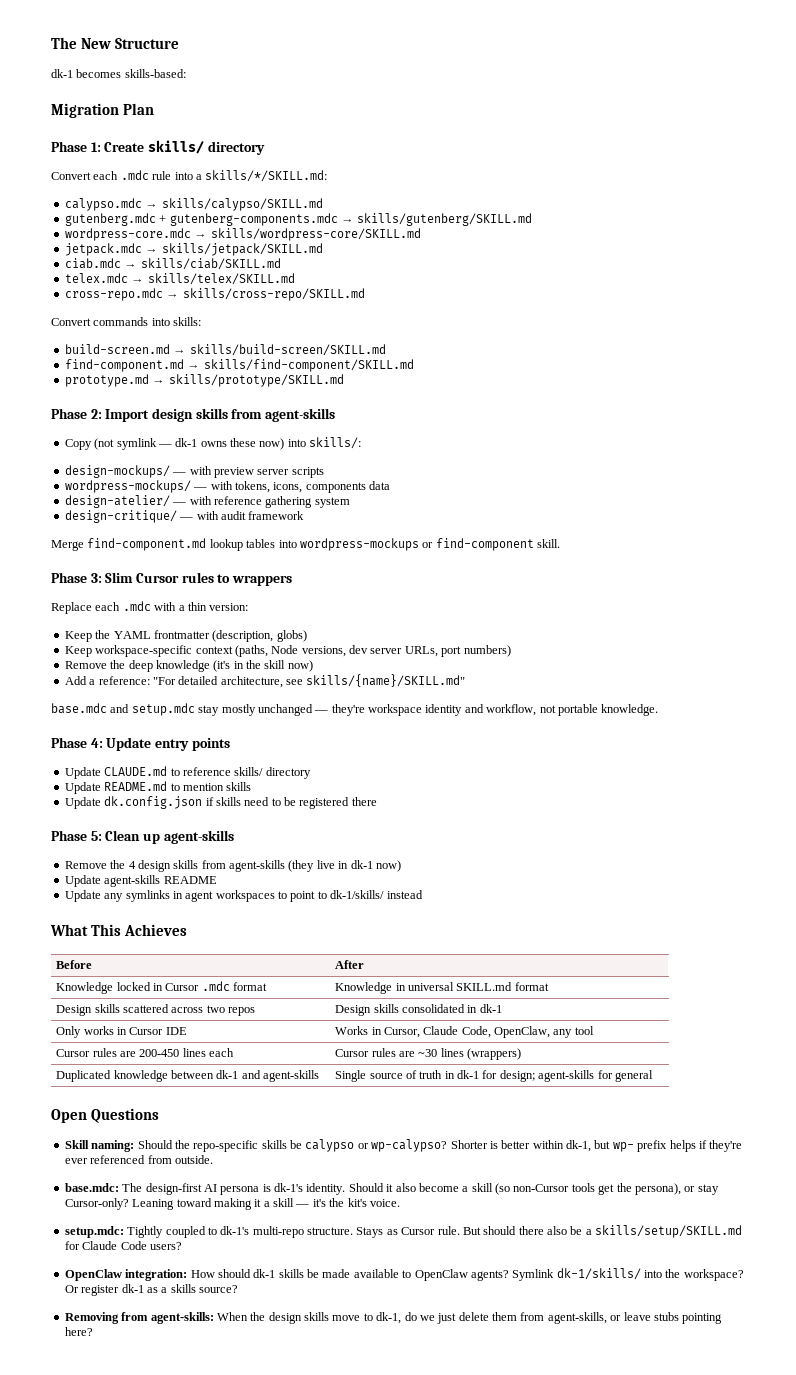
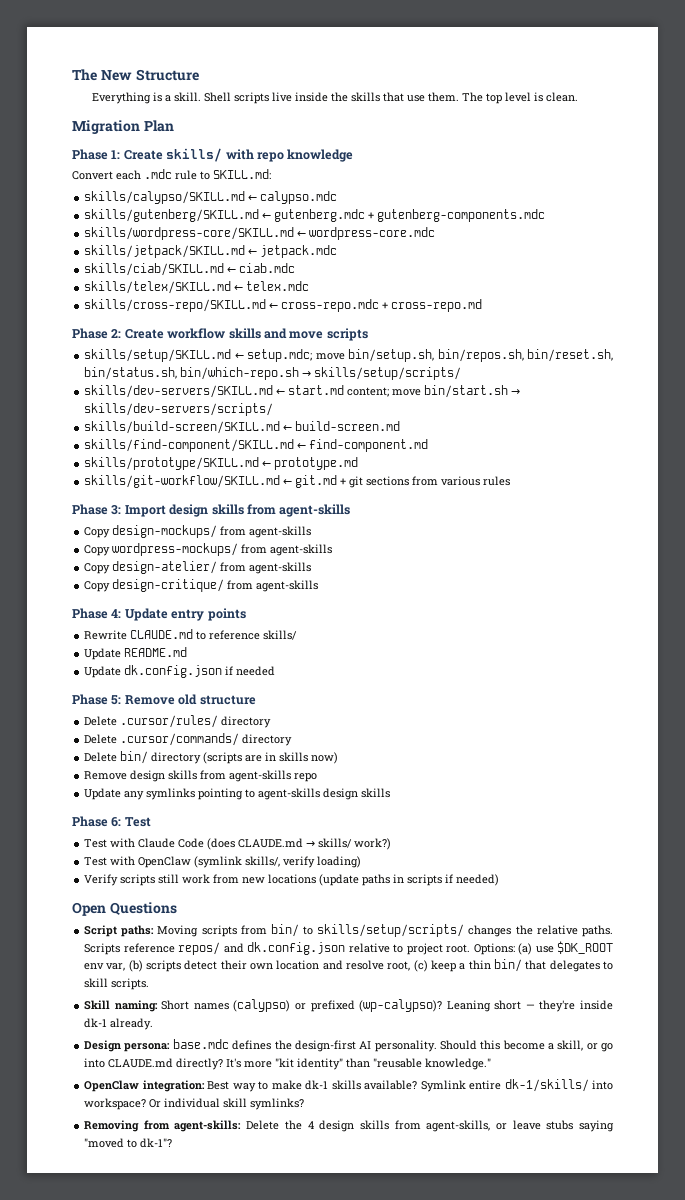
[51,69,186,78] dk-1 becomes skills-based: -> [92,92,579,104] Everything is a skill. Shell scripts live inside the skills that use them. The top level is clean.
[207,141,265,155] directory -> [225,149,354,162] with repo knowledge
[174,170,328,182] into a skills/*/SKILL.md: // -> [200,169,271,180] [84,191,258,204] to SKILL.md: // skills/calypso/SKILL.md ←
[145,198,323,211] → skills/calypso/SKILL.md // -> [84,209,272,222] // skills/gutenberg/SKILL.md ←
[340,213,533,226] → skills/gutenberg/SKILL.md // -> [84,227,307,240] // skills/wordpress-core/SKILL.md ←
[194,228,421,241] → skills/wordpress-core/SKILL.md // -> [84,245,258,258] // skills/jetpack/SKILL.md ←
[145,243,323,256] → skills/jetpack/SKILL.md // -> [84,263,237,276] // skills/ciab/SKILL.md ←
[124,258,281,270] → skills/ciab/SKILL.md // -> [84,281,244,294] // skills/telex/SKILL.md ←
[131,273,295,285] [64,288,365,301] [51,317,202,326] [64,344,386,356] [64,359,414,372] [64,374,344,387] [51,408,102,419] → skills/telex/SKILL.md // cross-repo.mdc → skills/cross-repo/SKILL.md // Convert commands into skills: // build-screen.md → skills/build-screen/SKILL.md // find-component.md → skills/find-component/SKILL.md // prototype.md → skills/prototype/SKILL.md // Phase 2: -> [84,299,483,312] [72,328,368,341] [84,349,613,362] [84,367,462,380] [84,385,521,398] [84,403,274,416] [84,421,401,434] [84,439,429,452] [84,457,359,470] [84,475,511,488] [72,504,122,515] // skills/cross-repo/SKILL.md ← cross-repo.mdc + cross-repo.md // Phase 2: Create workflow skills and move scripts // skills/setup/SKILL.md ← setup.mdc; move bin/setup.sh, bin/repos.sh, bin/reset.sh, bin/status.sh, bin/which-repo.sh → skills/setup/scripts/ // skills/dev-servers/SKILL.md ← start.md content; move bin/start.sh → skills/dev-servers/scripts/ // skills/build-screen/SKILL.md ← build-screen.md // skills/find-component/SKILL.md ← find-component.md // skills/prototype/SKILL.md ← prototype.md // skills/git-workflow/SKILL.md ← git.md + git sections from various rules // Phase 3:
[94,437,362,450] [64,465,324,478] [64,480,390,493] [64,495,350,508] [64,510,305,523] [51,538,560,551] [51,572,292,586] [51,601,249,614] [64,630,307,642] [64,645,511,657] [64,660,313,672] [64,674,466,688] [51,703,659,716] (not symlink — dk-1 owns these now) into skills/: // design-mockups/ — with preview server scripts // wordpress-mockups/ — with tokens, icons, components data // design-atelier/ — with reference gathering system // design-critique/ — with audit framework // Merge find-component.md lookup tables into wordpress-mockups or find-component skill. // Phase 3: Slim Cursor rules to wrappers // Replace each .mdc with a thin version: // Keep the YAML frontmatter (description, globs) // Keep workspace-specific context (paths, Node versions, dev server URLs, port numbers) // Remove the deep knowledge (it's in the skill now) // Add a reference: "For detailed architecture, see skills/{name}/SKILL.md" // base.mdc and setup.mdc stay mostly unchanged — they're workspace identity and workflow, not portable knowledge. -> [112,525,312,538] [84,543,333,556] [84,561,312,574] [84,579,319,592] design-mockups/ from agent-skills // Copy wordpress-mockups/ from agent-skills // Copy design-atelier/ from agent-skills // Copy design-critique/ from agent-skills
[64,767,101,779] Update -> [84,630,128,640] Rewrite
[265,767,311,779] directory -> (298, 635) none
[170,782,252,791] to mention skills -> (188, 652) none
[215,797,377,809] [51,830,234,844] [64,861,107,869] skills need to be registered there // Phase 5: Clean up agent-skills // Remove -> [236,666,276,676] [72,694,256,705] [84,715,272,728] [84,733,293,746] [84,751,339,764] [84,770,318,782] [84,788,391,800] [72,816,151,827] [84,838,392,850] [84,856,362,868] [84,874,500,886] [72,902,177,916] [84,924,613,937] [84,941,613,955] [84,959,614,972] [84,978,150,990] [84,999,613,1012] [84,1018,154,1030] [84,1039,614,1052] [84,1058,492,1070] [84,1079,614,1092] [84,1098,305,1110] [84,1120,280,1132] needed // Phase 5: Remove old structure // Delete .cursor/rules/ directory // Delete .cursor/commands/ directory // Delete bin/ directory (scripts are in skills now) // Remove design skills from agent-skills repo // Update any symlinks pointing to agent-skills design skills // Phase 6: Test // Test with Claude Code (does CLAUDE.md → skills/ work?) // Test with OpenClaw (symlink skills/, verify loading) // Verify scripts still work from new locations (update paths in scripts if needed) // Open Questions // Script paths: Moving scripts from bin/ to skills/setup/scripts/ changes the relative paths. Scripts reference repos/ and dk.config.json relative to project root. Options: (a) use $DK_ROOT env var, (b) scripts detect their own location and resolve root, (c) keep a thin bin/ that delegates to skill scripts. // Skill naming: Short names (calypso) or prefixed (wp-calypso)? Leaning short — they're inside dk-1 already. // Design persona: base.mdc defines the design-first AI personality. Should this become a skill, or go into CLAUDE.md directly? It's more "kit identity" than "reusable knowledge." // OpenClaw integration: Best way to make dk-1 skills available? Symlink entire dk-1/skills/ into workspace? Or individual skill symlinks? // Removing from agent-skills: Delete
[229,860,401,872] [64,875,217,887] [64,890,423,902] [50,924,188,936] [56,960,93,969] [335,960,365,969] [56,981,267,994] [335,982,549,994] [56,1004,255,1016] [335,1004,502,1016] [56,1026,187,1038] [335,1026,594,1038] [56,1048,234,1057] [335,1048,521,1060] [56,1070,319,1082] [335,1070,653,1082] [51,1108,160,1123] [64,1139,743,1152] [64,1155,213,1164] [64,1183,719,1195] [64,1198,400,1210] [64,1225,743,1238] [64,1241,182,1250] [64,1268,744,1281] [64,1284,238,1296] [64,1312,723,1324] [64,1327,93,1336] agent-skills (they live in dk-1 now) // Update agent-skills README // Update any symlinks in agent workspaces to point to dk-1/skills/ instead // What This Achieves // Before | After // Knowledge locked in Cursor .mdc format | Knowledge in universal SKILL.md format // Design skills scattered across two repos | Design skills consolidated in dk-1 // Only works in Cursor IDE | Works in Cursor, Claude Code, OpenClaw, any tool // Cursor rules are 200-450 lines each | Cursor rules are ~30 lines (wrappers) // Duplicated knowledge between dk-1 and agent-skills | Single source of truth in dk-1 for design; agent-skills for general // Open Questions // Skill naming: Should the repo-specific skills be calypso or wp-calypso? Shorter is better within dk-1, but wp- prefix helps if they're ever referenced from outside. // base.mdc: The design-first AI persona is dk-1's identity. Should it also become a skill (so non-Cursor tools get the persona), or stay Cursor-only? Leaning toward making it a skill — it's the kit's voice. // setup.mdc: Tightly coupled to dk-1's multi-repo structure. Stays as Cursor rule. But should there also be a skills/setup/SKILL.md for Claude Code users? // OpenClaw integration: How should dk-1 skills be made available to OpenClaw agents? Symlink dk-1/skills/ into the workspace? Or register dk-1 as a skills source? // Removing from agent-skills: When the design skills move to dk-1, do we just delete them from agent-skills, or leave stubs pointing here? -> [426,1120,614,1132] [84,1138,173,1148] agent-skills, or leave stubs saying "moved to dk-1"?

